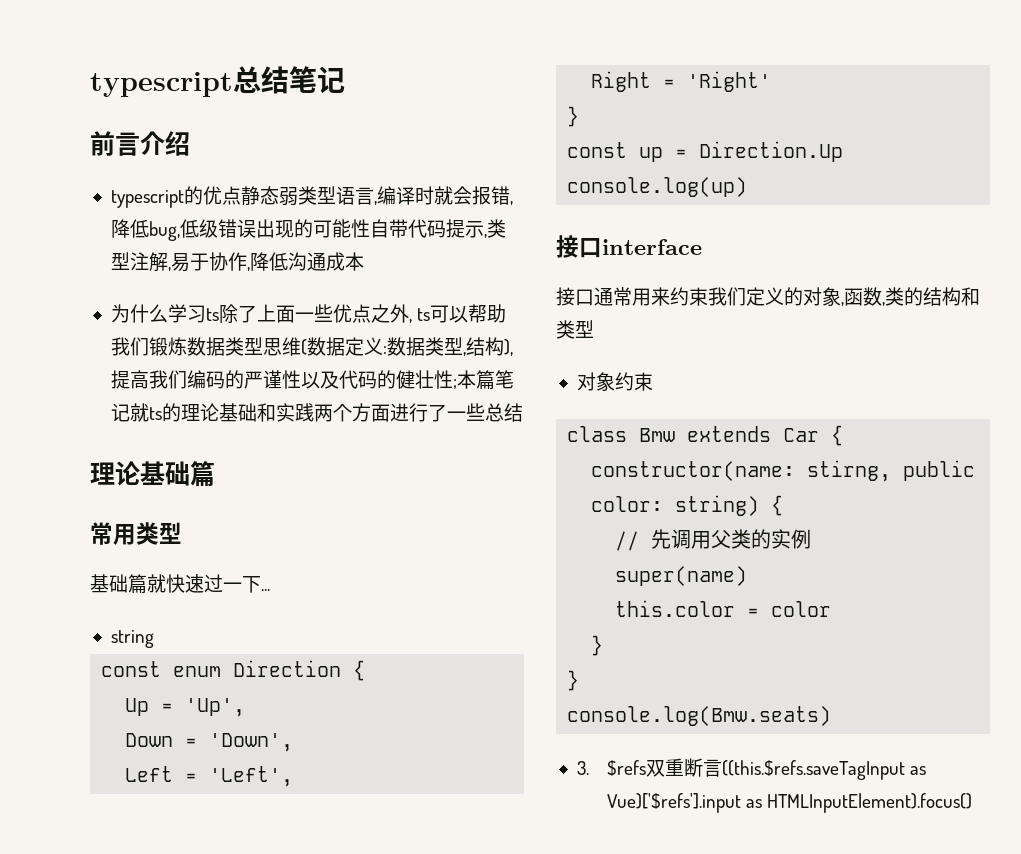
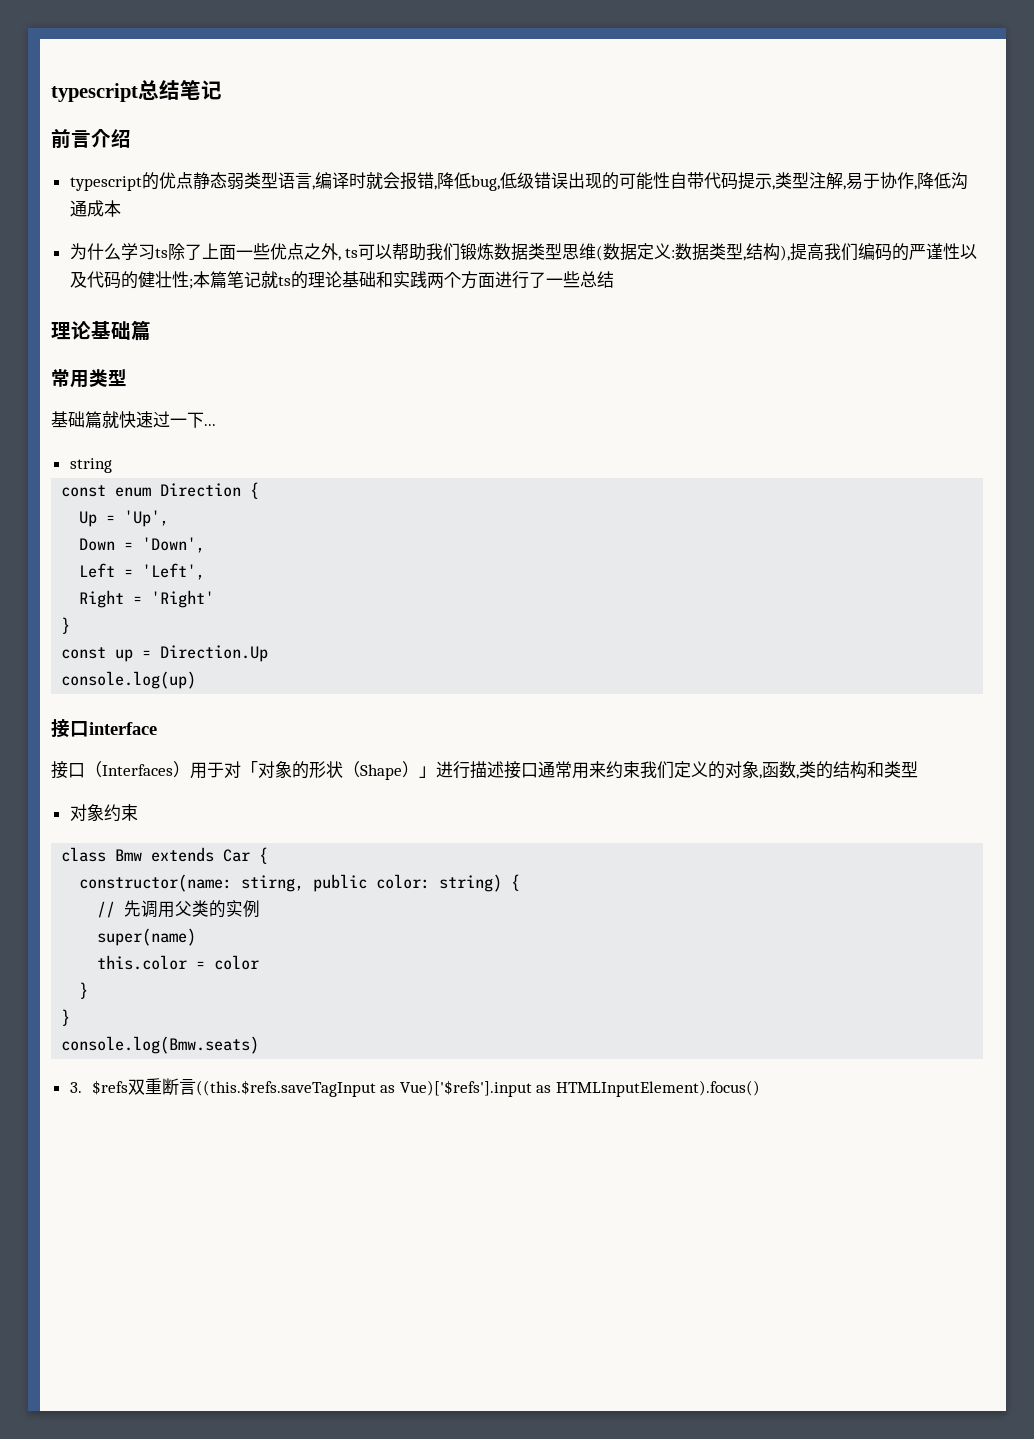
(594, 297) none -> [85,761,538,780] （Interfaces）用于对「对象的形状（Shape）」进行描述接口

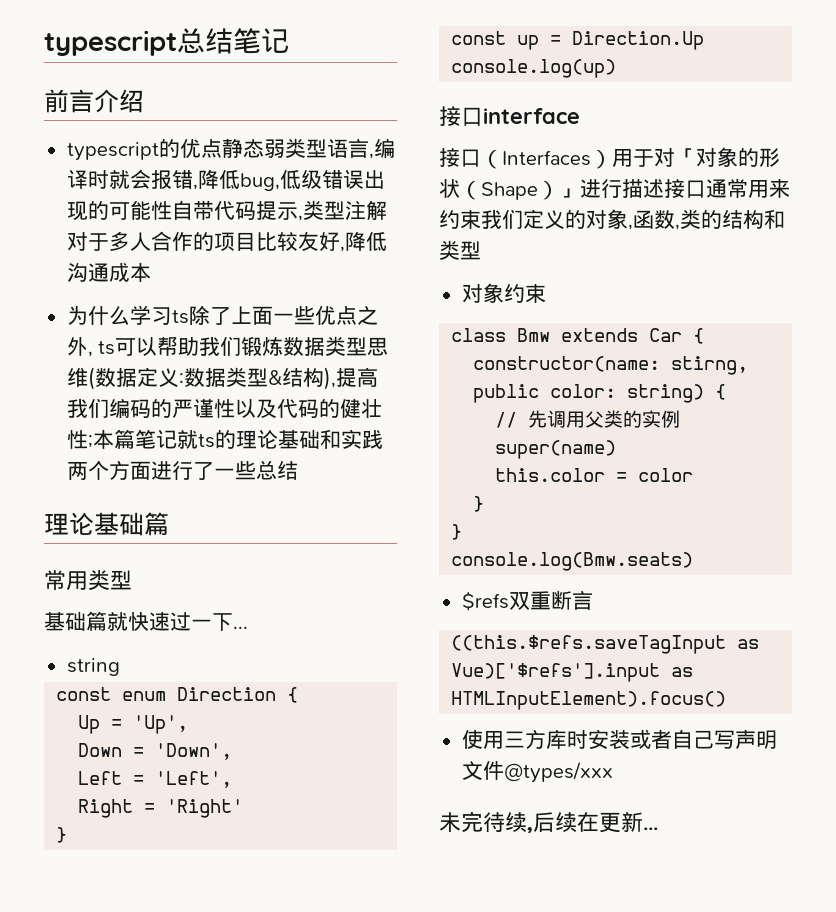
[842,172,914,190] ,易于协作 -> [66,231,340,251] 对于多人合作的项目比较友好
[743,256,747,261] , -> [267,370,282,385] &
[69,1082,82,1093] 3. -> (694, 561) none
(196, 1087) none -> (593, 600) //
(760, 1088) none -> [461,729,777,750] [461,761,613,783] [439,811,658,833] // 使用三方库时安装或者自己写声明文件@types/xxx // 未完待续,后续在更新...

